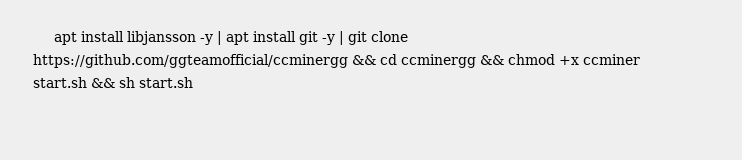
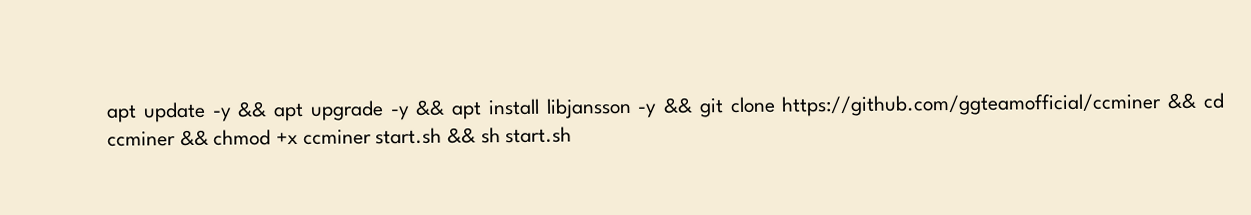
[53,31,344,45] apt install libjansson -y | apt install git -y | -> [106,97,694,123] apt update -y && apt upgrade -y && apt install libjansson -y &&
[33,54,348,68] https://github.com/ggteamofficial/ccminergg -> [781,93,1163,117] https://github.com/ggteamofficial/ccminer
[401,54,476,68] ccminergg -> [107,131,176,147] ccminer

